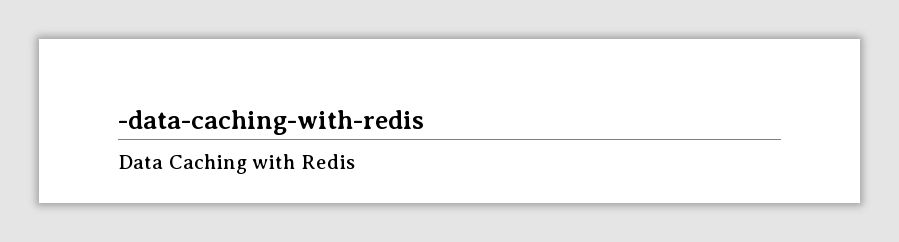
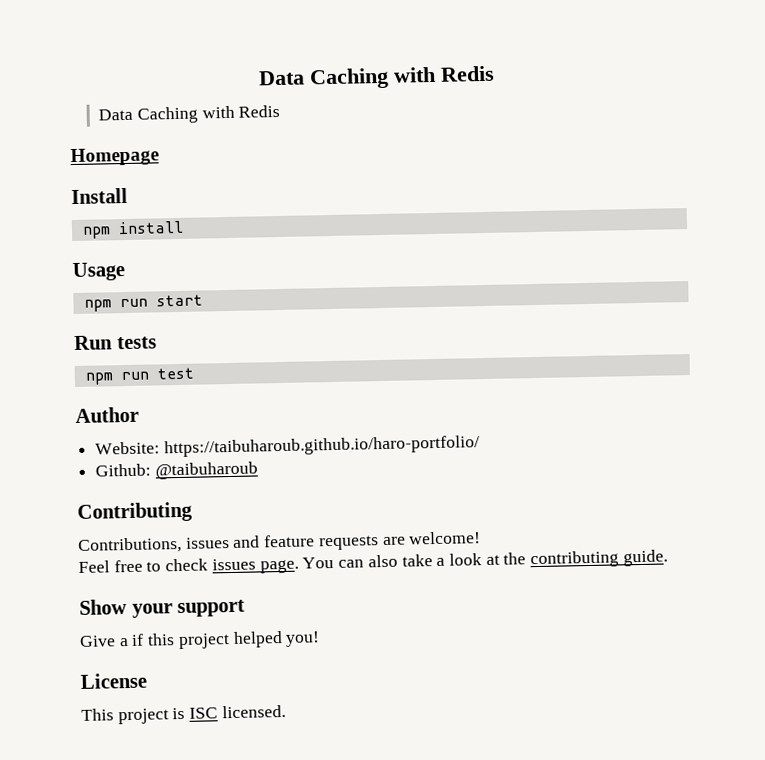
[118,110,424,135] [118,154,355,174] -data-caching-with-redis // Data Caching with Redis -> [258,65,495,90] [98,104,281,124] [70,147,159,167] [71,187,128,205] [81,220,184,239] [72,262,125,282] [83,294,203,312] [74,335,157,351] [84,367,194,385] [75,406,139,424] [95,435,480,458] [95,461,258,480] [77,501,193,523] [78,531,482,554] [78,549,668,574] [79,599,246,618] [79,631,321,650] [80,672,147,689] [81,704,286,725] Data Caching with Redis // Data Caching with Redis // Homepage // Install // npm install // Usage // npm run start // Run tests // npm run test // Author // Website: https://taibuharoub.github.io/haro-portfolio/ // Github: @taibuharoub // Contributing // Contributions, issues and feature requests are welcome! // Feel free to check issues page. You can also take a look at the contributing guide. // Show your support // Give a if this project helped you! // License // This project is ISC licensed.

